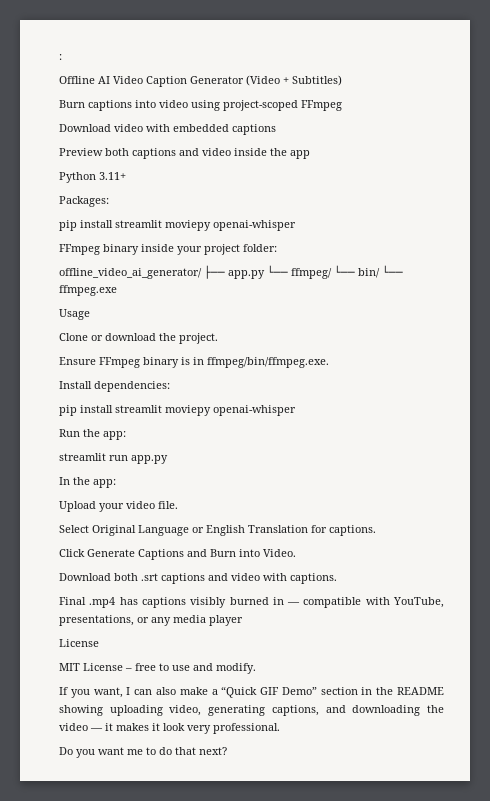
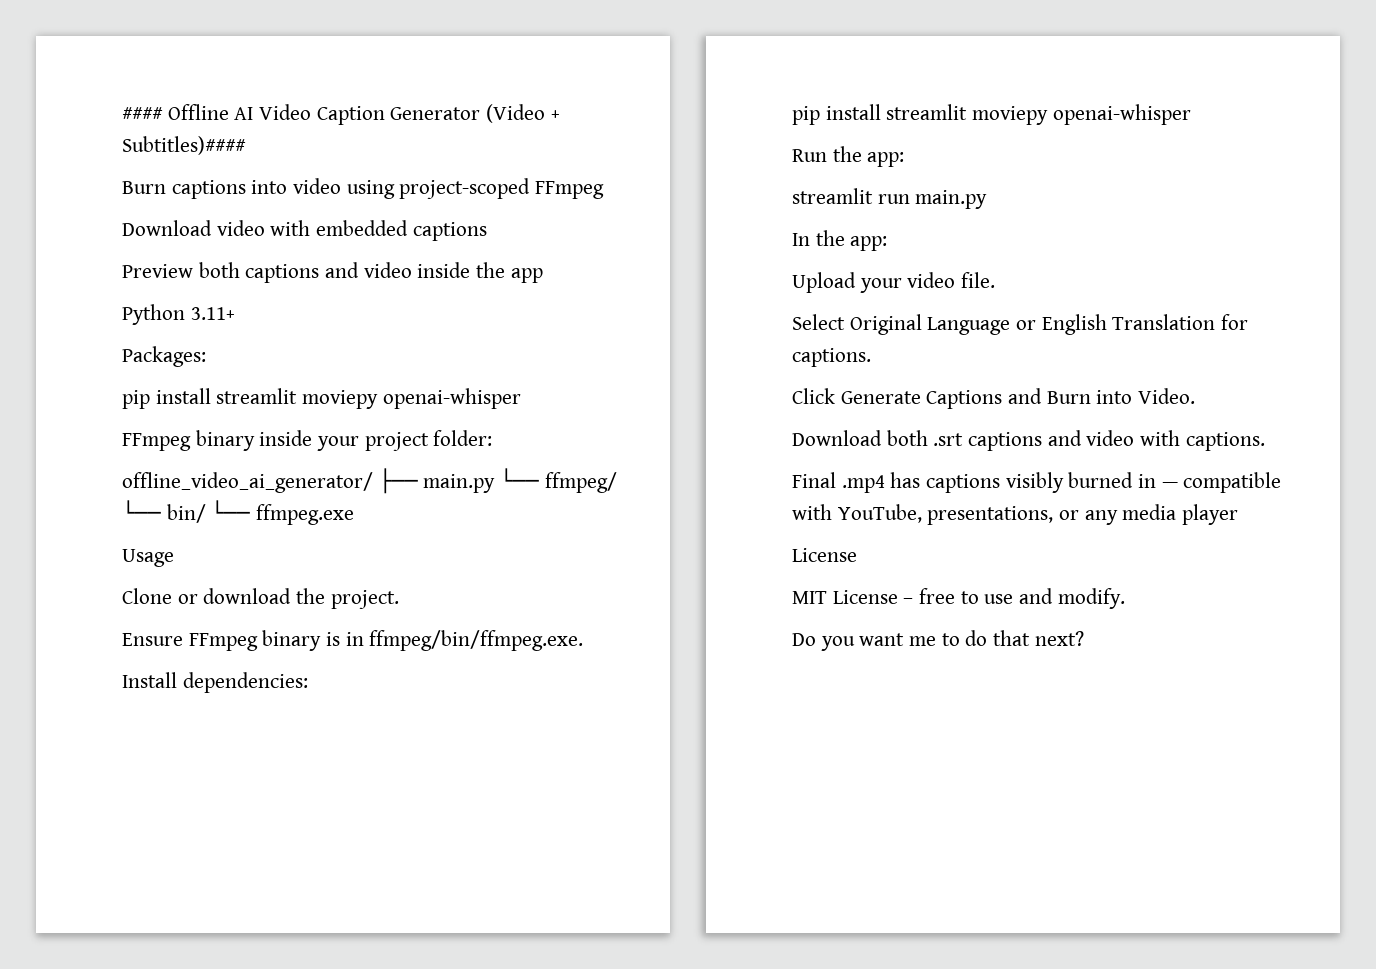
[59,54,62,60] : // -> [122,107,163,120] ####
[292,75,342,86] Subtitles) -> [122,136,246,155] Subtitles)####
[228,270,265,279] app.py -> [423,474,496,493] main.py
[131,455,168,464] app.py -> [915,190,988,209] main.py
[59,686,444,698] [59,705,445,716] [59,723,280,734] // If you want, I can also make a “Quick GIF Demo” section in the README showing uploading video, generating captions, and downloading the video — it makes it look very professional. -> (1125, 598) none

